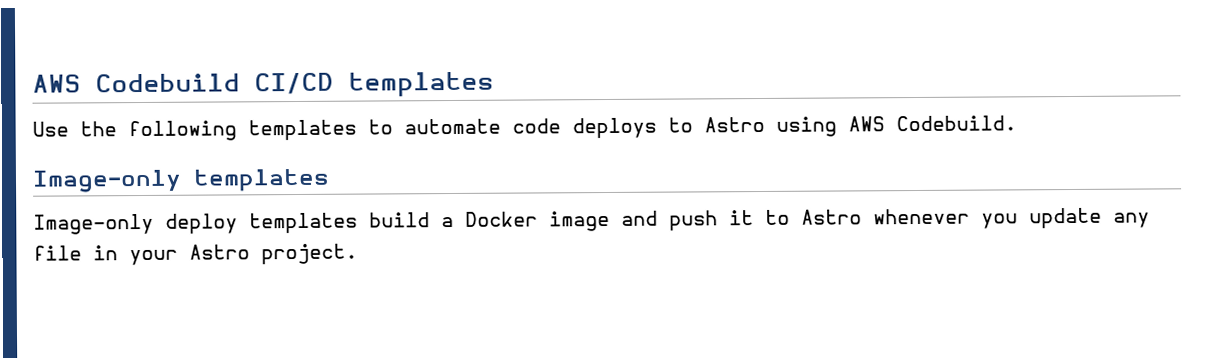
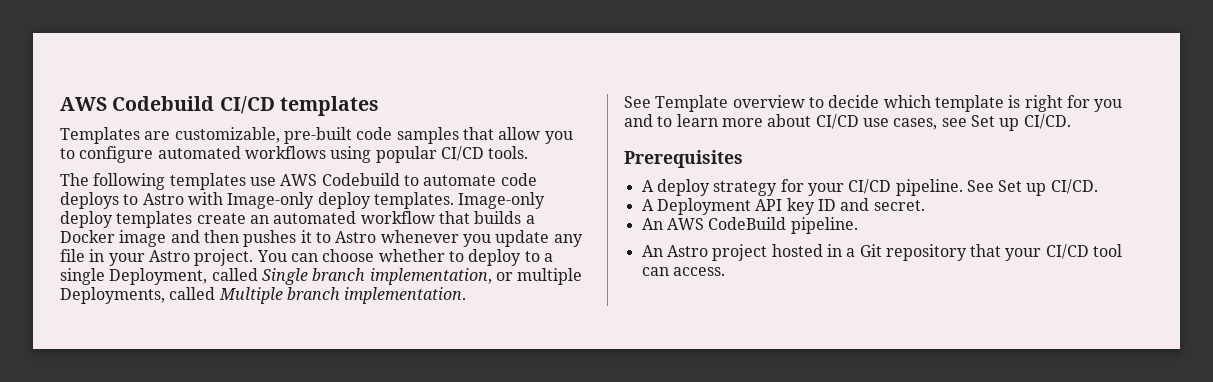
[32,119,357,142] Use the following templates -> [60,127,573,144] [60,146,529,163] [60,173,400,190] Templates are customizable, pre-built code samples that allow you to configure automated workflows using popular CI/CD tools. // The following templates use AWS Codebuild
[776,115,1017,137] [32,168,330,193] [33,212,430,235] using AWS Codebuild. // Image-only templates // Image-only deploy templates build -> [187,192,546,209] [60,211,522,228] with Image-only deploy templates. Image-only deploy templates create an automated workflow that builds
[669,210,718,231] push -> [203,230,297,247] then pushes
(358, 254) none -> [256,249,553,266] [60,268,583,285] [60,287,467,304] [624,95,1123,112] [624,114,1071,131] [624,150,743,168] [641,179,1098,196] [641,198,925,215] [641,217,858,234] [641,244,1123,261] [641,267,725,276] You can choose whether to deploy to a single Deployment, called Single branch implementation, or multiple Deployments, called Multiple branch implementation. // See Template overview to decide which template is right for you and to learn more about CI/CD use cases, see Set up CI/CD. // Prerequisites // A deploy strategy for your CI/CD pipeline. See Set up CI/CD. // A Deployment API key ID and secret. // An AWS CodeBuild pipeline. // An Astro project hosted in a Git repository that your CI/CD tool can access.

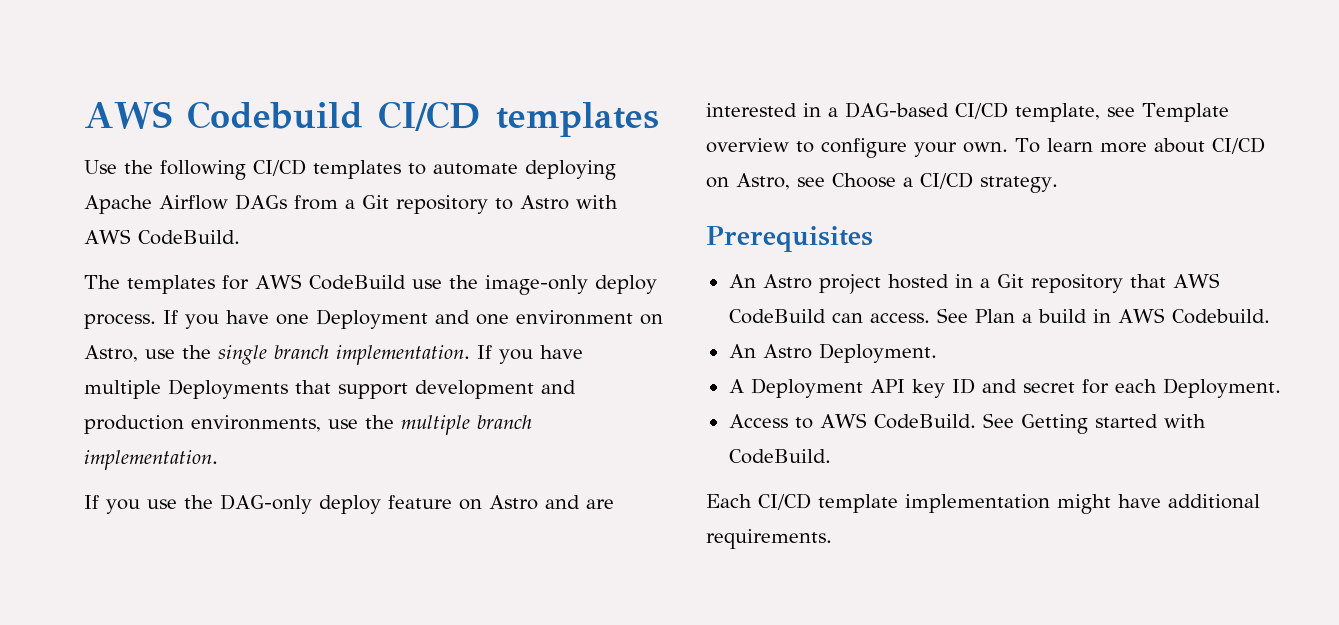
[60,127,573,144] [60,146,529,163] [60,173,537,190] [60,192,546,209] [60,211,535,228] [60,230,583,247] [60,249,553,266] [60,268,583,285] [60,287,467,304] [624,95,1123,112] [624,114,1071,131] [624,150,743,168] [641,179,1098,196] [641,198,925,215] [641,217,858,234] Templates are customizable, pre-built code samples that allow you to configure automated workflows using popular CI/CD tools. // The following templates use AWS Codebuild to automate code deploys to Astro with Image-only deploy templates. Image-only deploy templates create an automated workflow that builds a Docker image and then pushes it to Astro whenever you update any file in your Astro project. You can choose whether to deploy to a single Deployment, called Single branch implementation, or multiple Deployments, called Multiple branch implementation. // See Template overview to decide which template is right for you and to learn more about CI/CD use cases, see Set up CI/CD. // Prerequisites // A deploy strategy for your CI/CD pipeline. See Set up CI/CD. // A Deployment API key ID and secret. // An AWS CodeBuild pipeline. -> [84,159,616,180] [84,194,618,214] [84,229,240,245] [84,274,657,295] [84,309,663,329] [84,345,583,365] [84,379,576,399] [84,415,532,435] [84,450,218,470] [84,494,614,514] [706,102,1229,122] [706,137,1265,158] [706,172,1058,193] [706,226,873,252] Use the following CI/CD templates to automate deploying Apache Airflow DAGs from a Git repository to Astro with AWS CodeBuild. // The templates for AWS CodeBuild use the image-only deploy process. If you have one Deployment and one environment on Astro, use the single branch implementation. If you have multiple Deployments that support development and production environments, use the multiple branch implementation. // If you use the DAG-only deploy feature on Astro and are interested in a DAG-based CI/CD template, see Template overview to configure your own. To learn more about CI/CD on Astro, see Choose a CI/CD strategy. // Prerequisites
[1005,244,1123,261] [641,267,725,276] your CI/CD tool can access. -> [1172,273,1220,288] [728,308,1270,324] [728,343,937,363] [728,378,1281,398] [728,413,1206,434] [728,449,831,464] [706,493,1260,514] [706,529,832,549] AWS CodeBuild can access. See Plan a build in AWS Codebuild. // An Astro Deployment. // A Deployment API key ID and secret for each Deployment. // Access to AWS CodeBuild. See Getting started with CodeBuild. // Each CI/CD template implementation might have additional requirements.

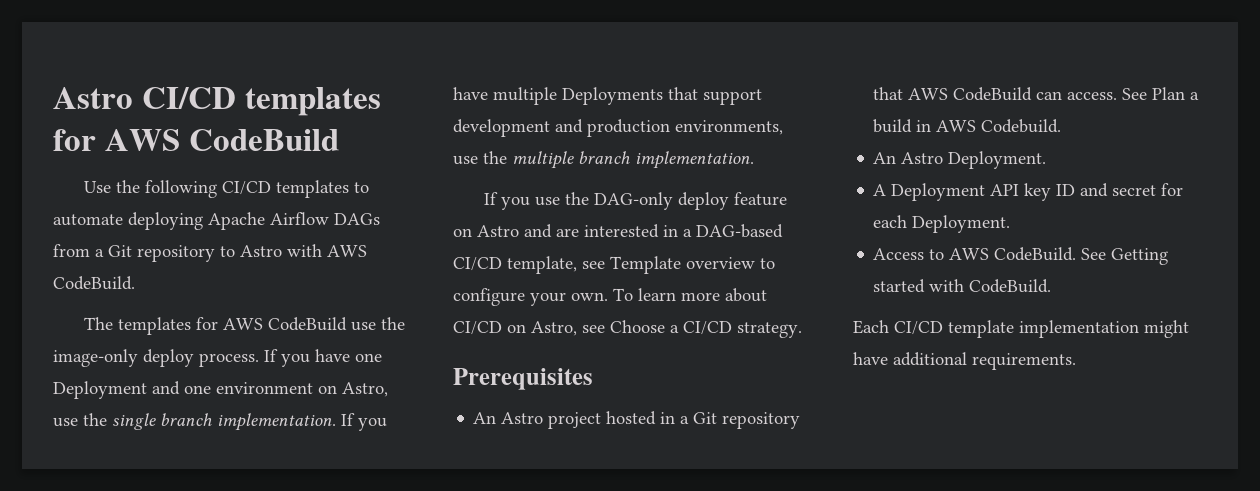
[84,101,659,137] AWS Codebuild CI/CD templates -> [53,87,381,116] [53,129,339,151] Astro CI/CD templates for AWS CodeBuild

